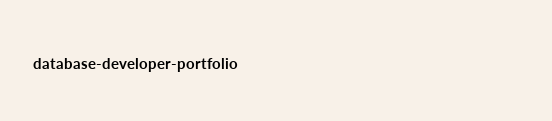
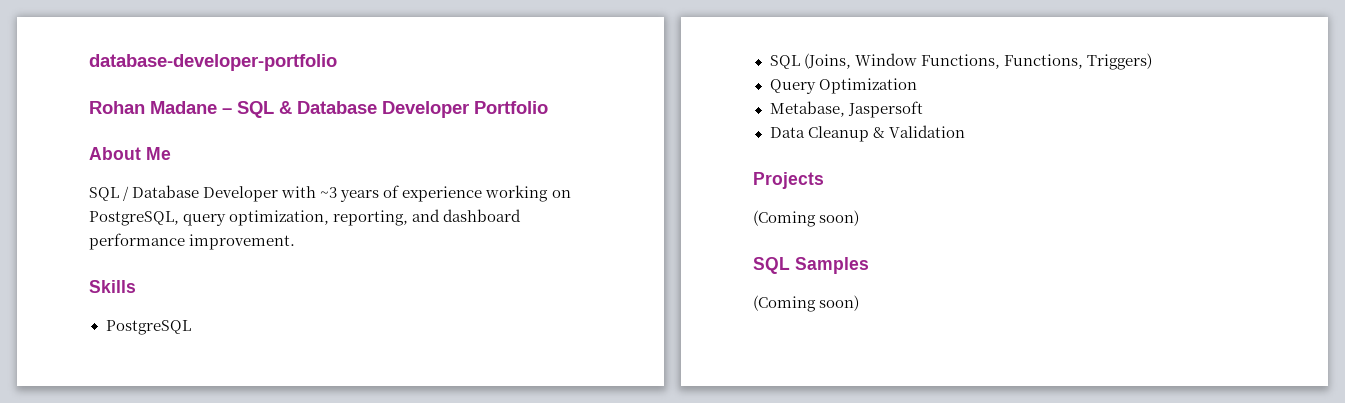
(238, 65) none -> [89,101,548,118] [89,147,171,160] [89,185,571,202] [89,209,522,226] [89,233,296,250] [89,280,136,293] [105,320,191,335] [769,53,1152,70] [769,78,917,94] [769,101,923,118] [769,125,965,142] [753,172,824,189] [753,210,860,227] [753,257,869,274] [753,295,860,312] // Rohan Madane – SQL & Database Developer Portfolio // About Me // SQL / Database Developer with ~3 years of experience working on PostgreSQL, query optimization, reporting, and dashboard performance improvement. // Skills // PostgreSQL // SQL (Joins, Window Functions, Functions, Triggers) // Query Optimization // Metabase, Jaspersoft // Data Cleanup & Validation // Projects // (Coming soon) // SQL Samples // (Coming soon)

